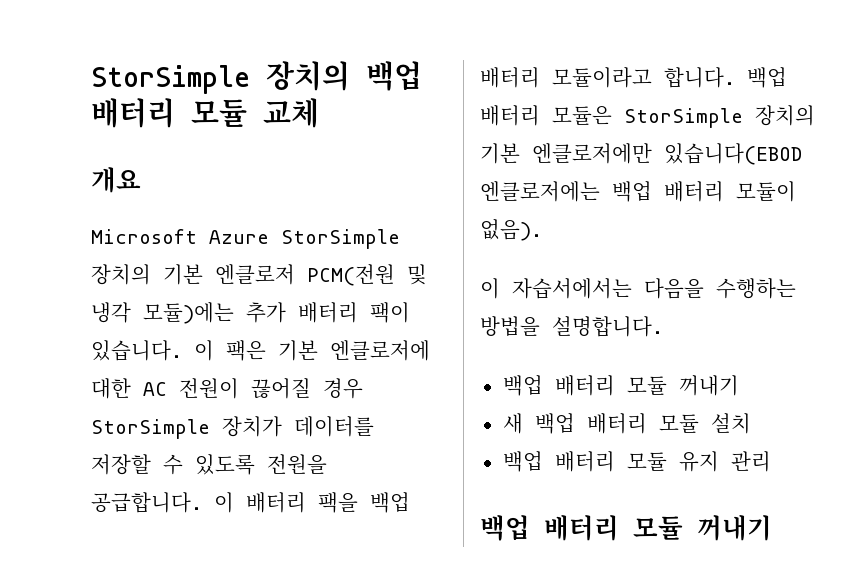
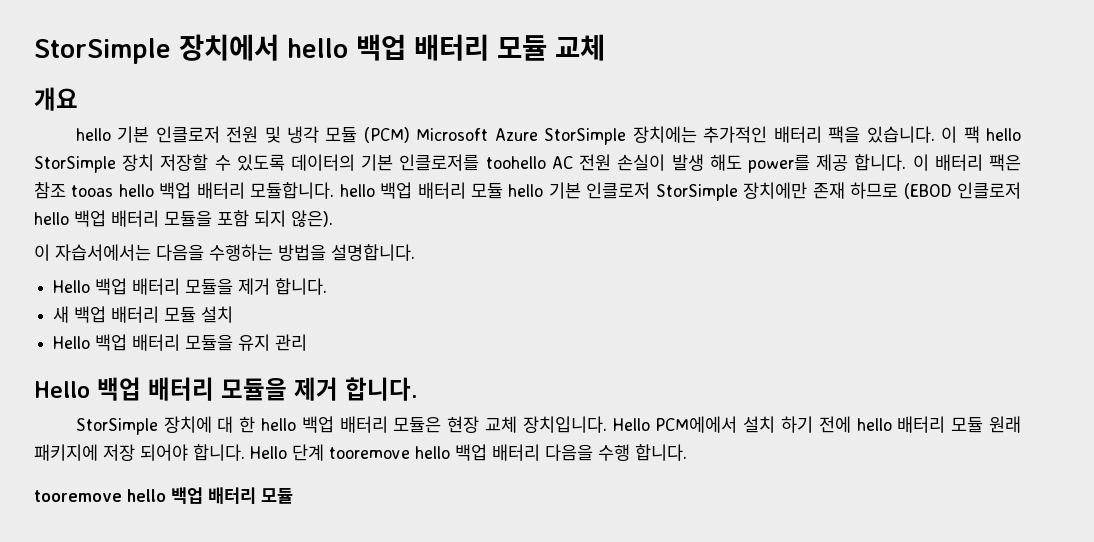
[91,61,350,94] StorSimple 장치의 -> [34,34,348,64] StorSimple 장치에서 hello
[91,229,400,249] [91,264,427,286] [91,302,410,324] [91,340,430,361] [91,378,363,399] [91,416,374,439] [91,454,327,475] [91,492,410,513] [480,67,787,88] [480,105,815,128] [480,143,802,165] [480,181,796,202] [480,219,542,241] Microsoft Azure StorSimple 장치의 기본 엔클로저 PCM(전원 및 냉각 모듈)에는 추가 배터리 팩이 있습니다. 이 팩은 기본 엔클로저에 대한 AC 전원이 끊어질 경우 StorSimple 장치가 데이터를 저장할 수 있도록 전원을 공급합니다. 이 배터리 팩을 백업 배터리 모듈이라고 합니다. 백업 배터리 모듈은 StorSimple 장치의 기본 엔클로저에만 있습니다(EBOD 엔클로저에는 백업 배터리 모듈이 없음). -> [75,126,1021,145] [34,154,1022,173] [34,182,1022,201] [34,210,333,227] hello 기본 인클로저 전원 및 냉각 모듈 (PCM) Microsoft Azure StorSimple 장치에는 추가적인 배터리 팩을 있습니다. 이 팩 hello StorSimple 장치 저장할 수 있도록 데이터의 기본 인클로저를 toohello AC 전원 손실이 발생 해도 power를 제공 합니다. 이 배터리 팩은 참조 tooas hello 백업 배터리 모듈합니다. hello 백업 배터리 모듈 hello 기본 인클로저 StorSimple 장치에만 존재 하므로 (EBOD 인클로저 hello 백업 배터리 모듈을 포함 되지 않은).
[502,375,739,396] 백업 배터리 모듈 꺼내기 -> [53,278,328,295] Hello 백업 배터리 모듈을 제거 합니다.
[502,451,771,472] [480,515,772,541] 백업 배터리 모듈 유지 관리 // 백업 배터리 모듈 꺼내기 -> [53,334,308,351] [34,377,417,401] [75,416,1022,435] [34,444,687,461] [34,487,293,504] Hello 백업 배터리 모듈을 유지 관리 // Hello 백업 배터리 모듈을 제거 합니다. // StorSimple 장치에 대 한 hello 백업 배터리 모듈은 현장 교체 장치입니다. Hello PCM에에서 설치 하기 전에 hello 배터리 모듈 원래 패키지에 저장 되어야 합니다. Hello 단계 tooremove hello 백업 배터리 다음을 수행 합니다. // tooremove hello 백업 배터리 모듈

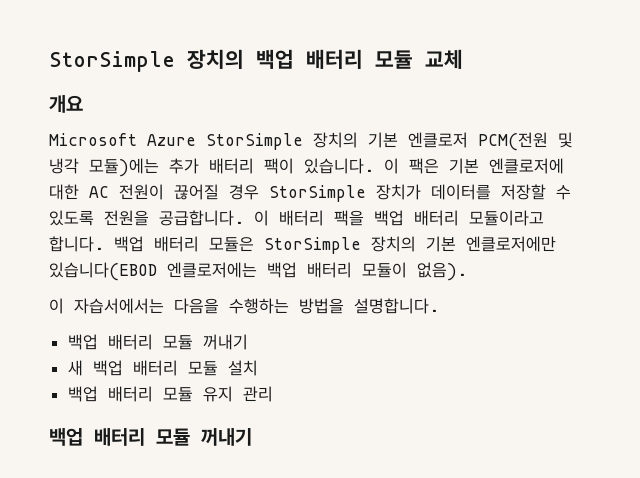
[34,34,348,64] StorSimple 장치에서 hello -> [49,49,244,72] StorSimple 장치의
[75,126,1021,145] [34,154,1022,173] [34,182,1022,201] [34,210,333,227] hello 기본 인클로저 전원 및 냉각 모듈 (PCM) Microsoft Azure StorSimple 장치에는 추가적인 배터리 팩을 있습니다. 이 팩 hello StorSimple 장치 저장할 수 있도록 데이터의 기본 인클로저를 toohello AC 전원 손실이 발생 해도 power를 제공 합니다. 이 배터리 팩은 참조 tooas hello 백업 배터리 모듈합니다. hello 백업 배터리 모듈 hello 기본 인클로저 StorSimple 장치에만 존재 하므로 (EBOD 인클로저 hello 백업 배터리 모듈을 포함 되지 않은). -> [49,132,573,151] [49,158,564,177] [49,184,571,202] [49,210,544,226] [49,236,556,254] [49,262,467,281] Microsoft Azure StorSimple 장치의 기본 엔클로저 PCM(전원 및 냉각 모듈)에는 추가 배터리 팩이 있습니다. 이 팩은 기본 엔클로저에 대한 AC 전원이 끊어질 경우 StorSimple 장치가 데이터를 저장할 수 있도록 전원을 공급합니다. 이 배터리 팩을 백업 배터리 모듈이라고 합니다. 백업 배터리 모듈은 StorSimple 장치의 기본 엔클로저에만 있습니다(EBOD 엔클로저에는 백업 배터리 모듈이 없음).
[53,278,328,295] Hello 백업 배터리 모듈을 제거 합니다. -> [67,334,248,350] 백업 배터리 모듈 꺼내기
[53,334,234,351] Hello 백업 배터리 모듈을 -> [67,386,193,402] 백업 배터리 모듈
[34,377,417,401] [75,416,1022,435] [34,444,687,461] [34,487,293,504] Hello 백업 배터리 모듈을 제거 합니다. // StorSimple 장치에 대 한 hello 백업 배터리 모듈은 현장 교체 장치입니다. Hello PCM에에서 설치 하기 전에 hello 배터리 모듈 원래 패키지에 저장 되어야 합니다. Hello 단계 tooremove hello 백업 배터리 다음을 수행 합니다. // tooremove hello 백업 배터리 모듈 -> [49,428,252,446] 백업 배터리 모듈 꺼내기

